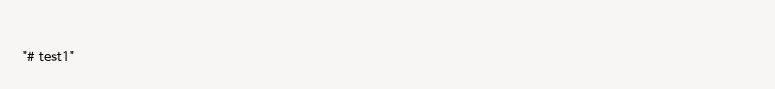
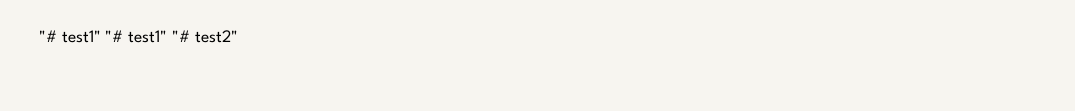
[23,51,74,62] "# test1" -> [39,30,238,43] "# test1" "# test1" "# test2"

